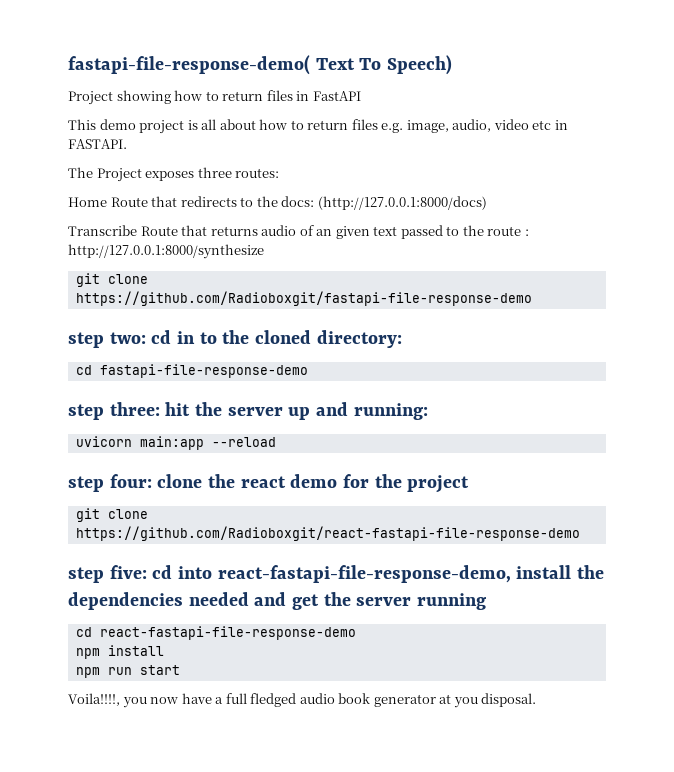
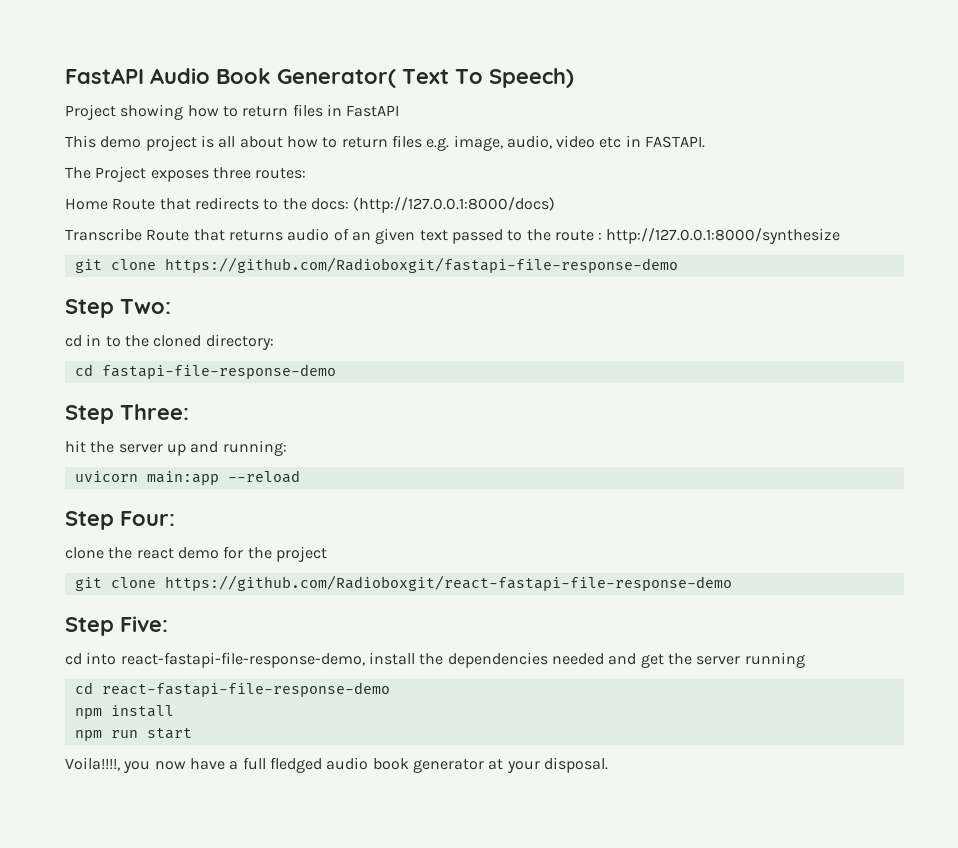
[68,55,310,75] fastapi-file-response-demo( -> [65,68,396,88] FastAPI Audio Book Generator(
[68,332,146,348] step two: -> [65,299,171,318] Step Two: //
[68,402,160,420] step three: -> [65,404,189,424] Step Three: //
[68,474,152,492] step four: -> [65,511,175,530] Step Four: //
[68,565,147,583] step five: -> [65,616,168,636] Step Five: //
[453,697,478,708] you -> [506,761,540,773] your

